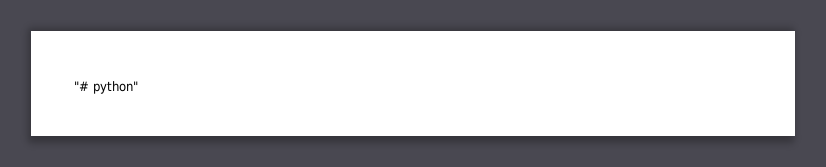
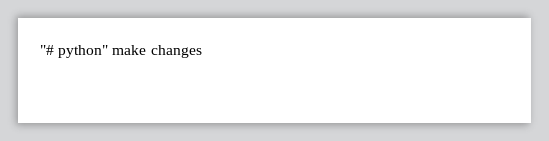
(138, 87) none -> [112,45,202,58] make changes

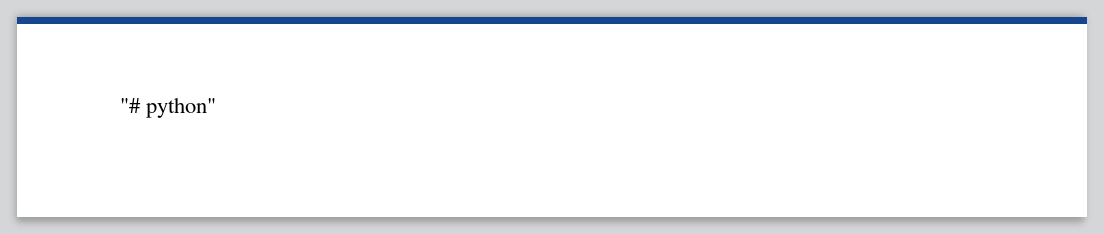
[112,45,202,58] make changes -> (217, 107) none

